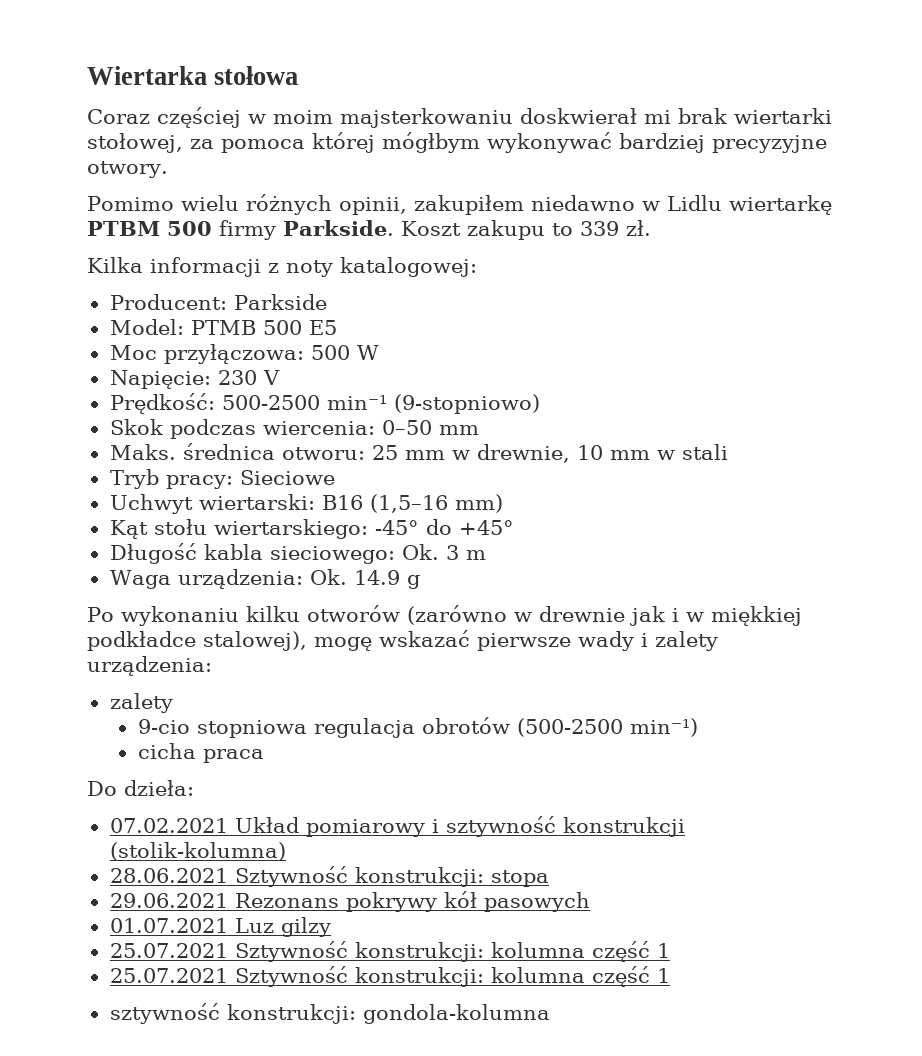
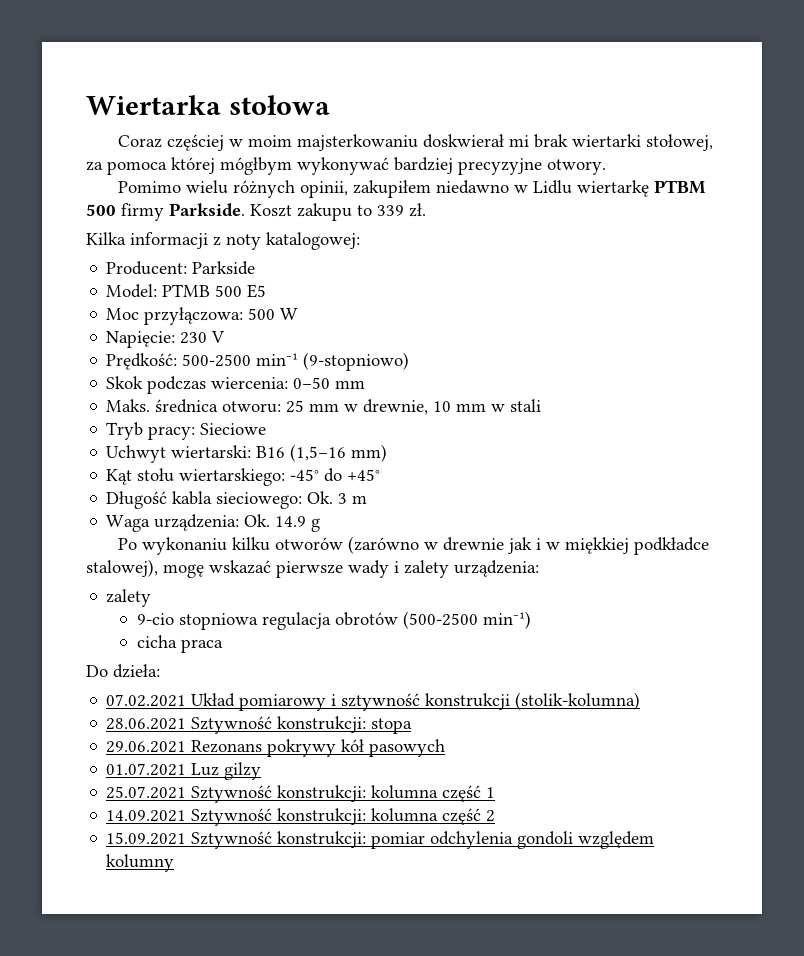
[109,966,670,987] [109,1003,550,1024] 25.07.2021 Sztywność konstrukcji: kolumna część 1 // sztywność konstrukcji: gondola-kolumna -> [106,808,496,826] [106,831,655,849] [106,854,175,872] 14.09.2021 Sztywność konstrukcji: kolumna część 2 // 15.09.2021 Sztywność konstrukcji: pomiar odchylenia gondoli względem kolumny

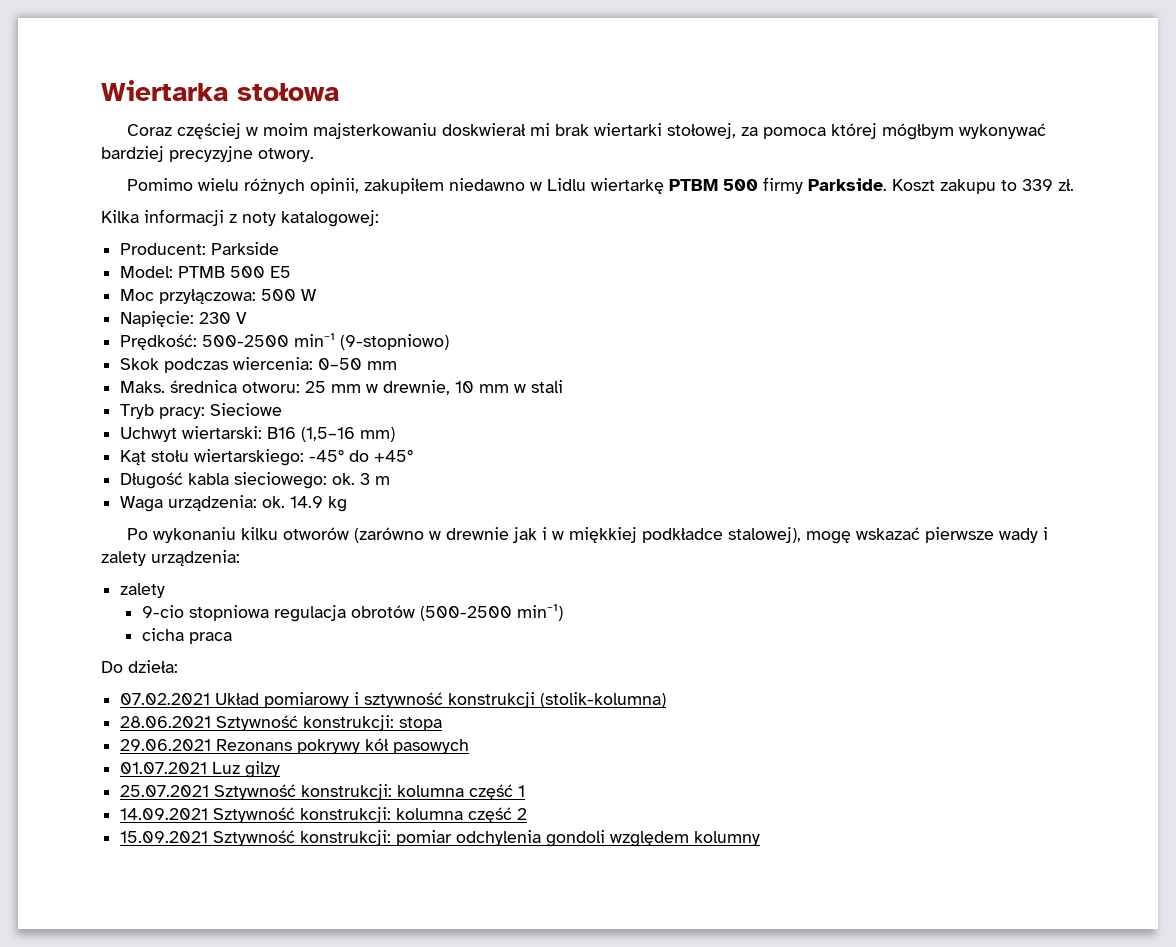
[307,491,334,504] Ok. -> [332,473,356,485] ok.
[244,514,321,532] Ok. 14.9 g -> [262,496,348,512] ok. 14.9 kg

